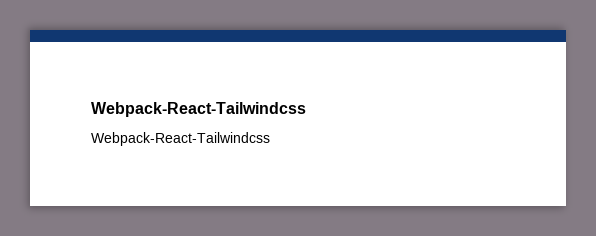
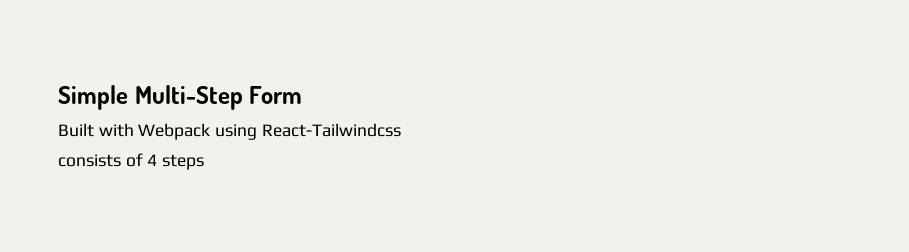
[91,102,306,117] [91,132,270,146] Webpack-React-Tailwindcss // Webpack-React-Tailwindcss -> [58,85,303,110] [58,123,401,140] [58,153,205,170] Simple Multi-Step Form // Built with Webpack using React-Tailwindcss // consists of 4 steps

